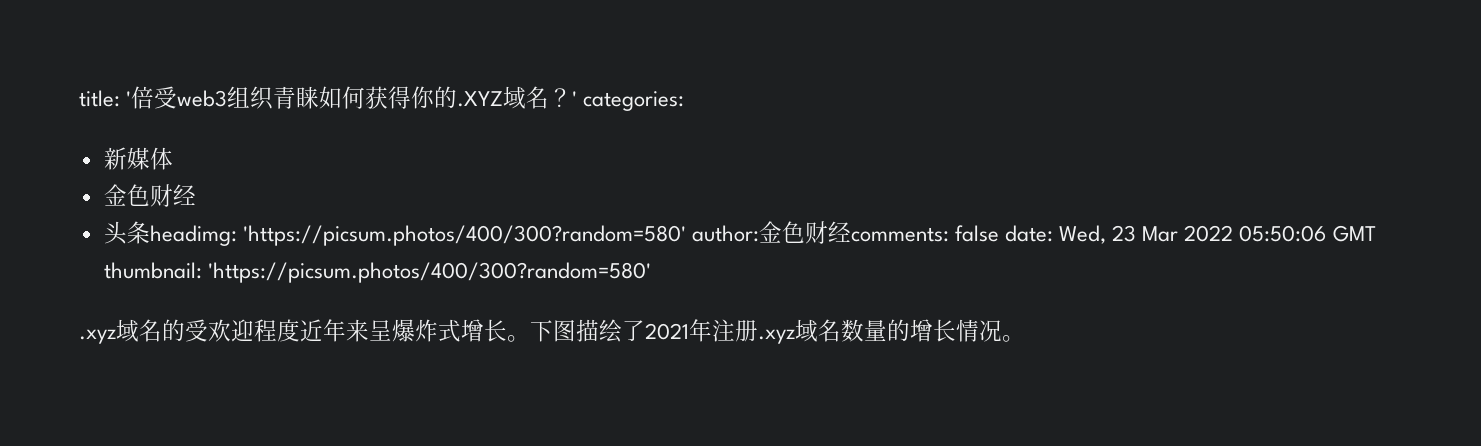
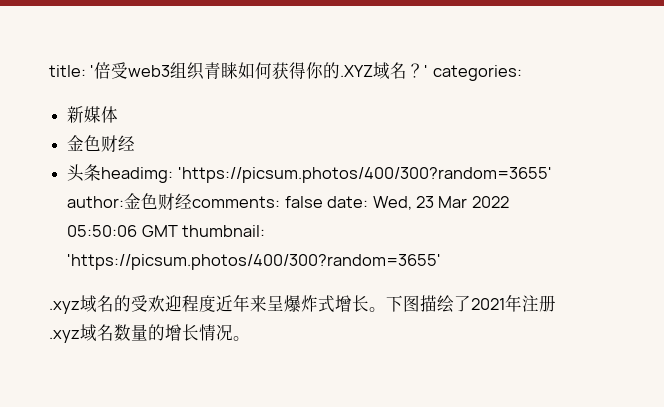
[242,225,686,246] 'https://picsum.photos/400/300?random=580' -> [177,167,552,183] 'https://picsum.photos/400/300?random=3655'
[207,262,651,283] 'https://picsum.photos/400/300?random=580' -> [67,254,442,270] 'https://picsum.photos/400/300?random=3655'

